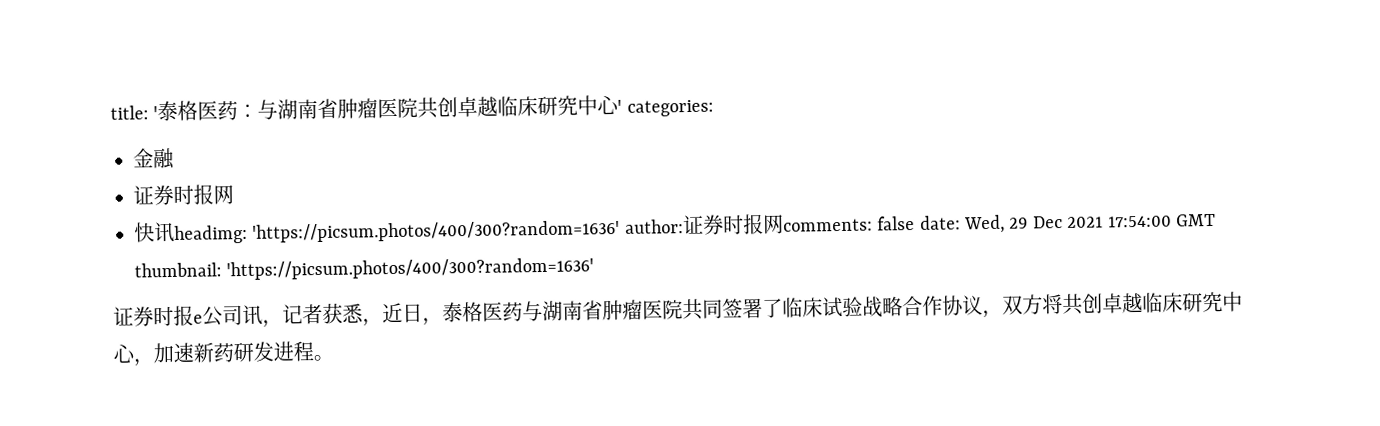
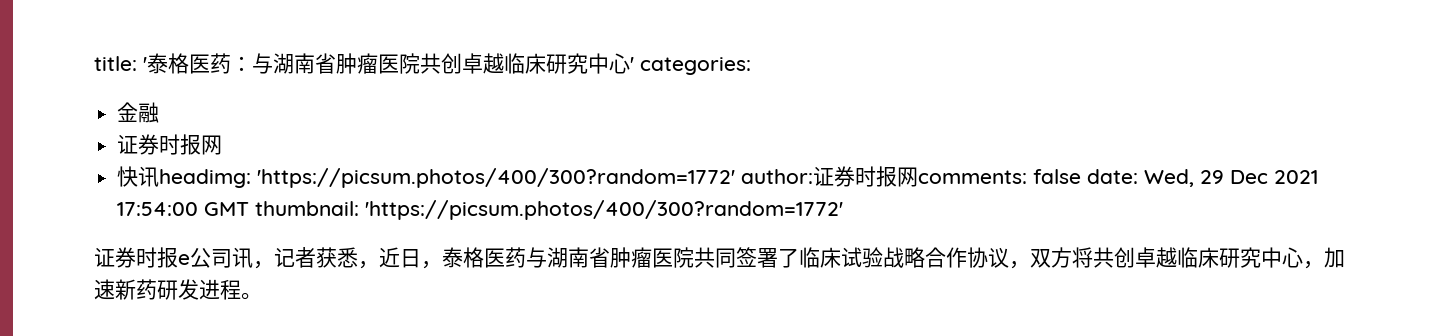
[252,219,621,243] 'https://picsum.photos/400/300?random=1636' -> [257,168,736,188] 'https://picsum.photos/400/300?random=1772'
[226,257,595,281] 'https://picsum.photos/400/300?random=1636' -> [365,200,844,220] 'https://picsum.photos/400/300?random=1772'

